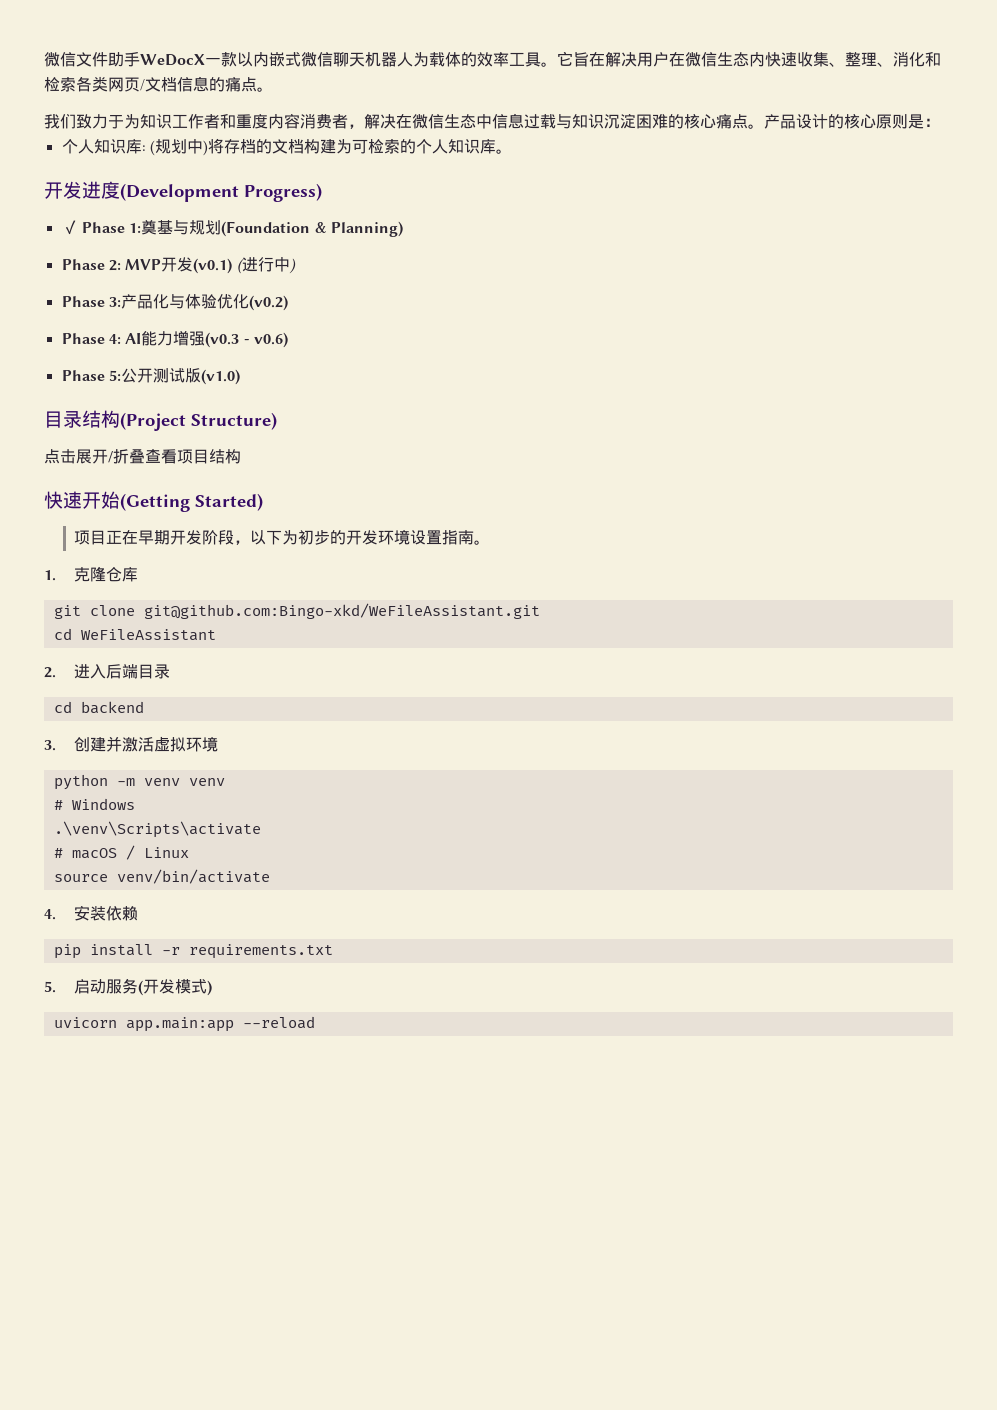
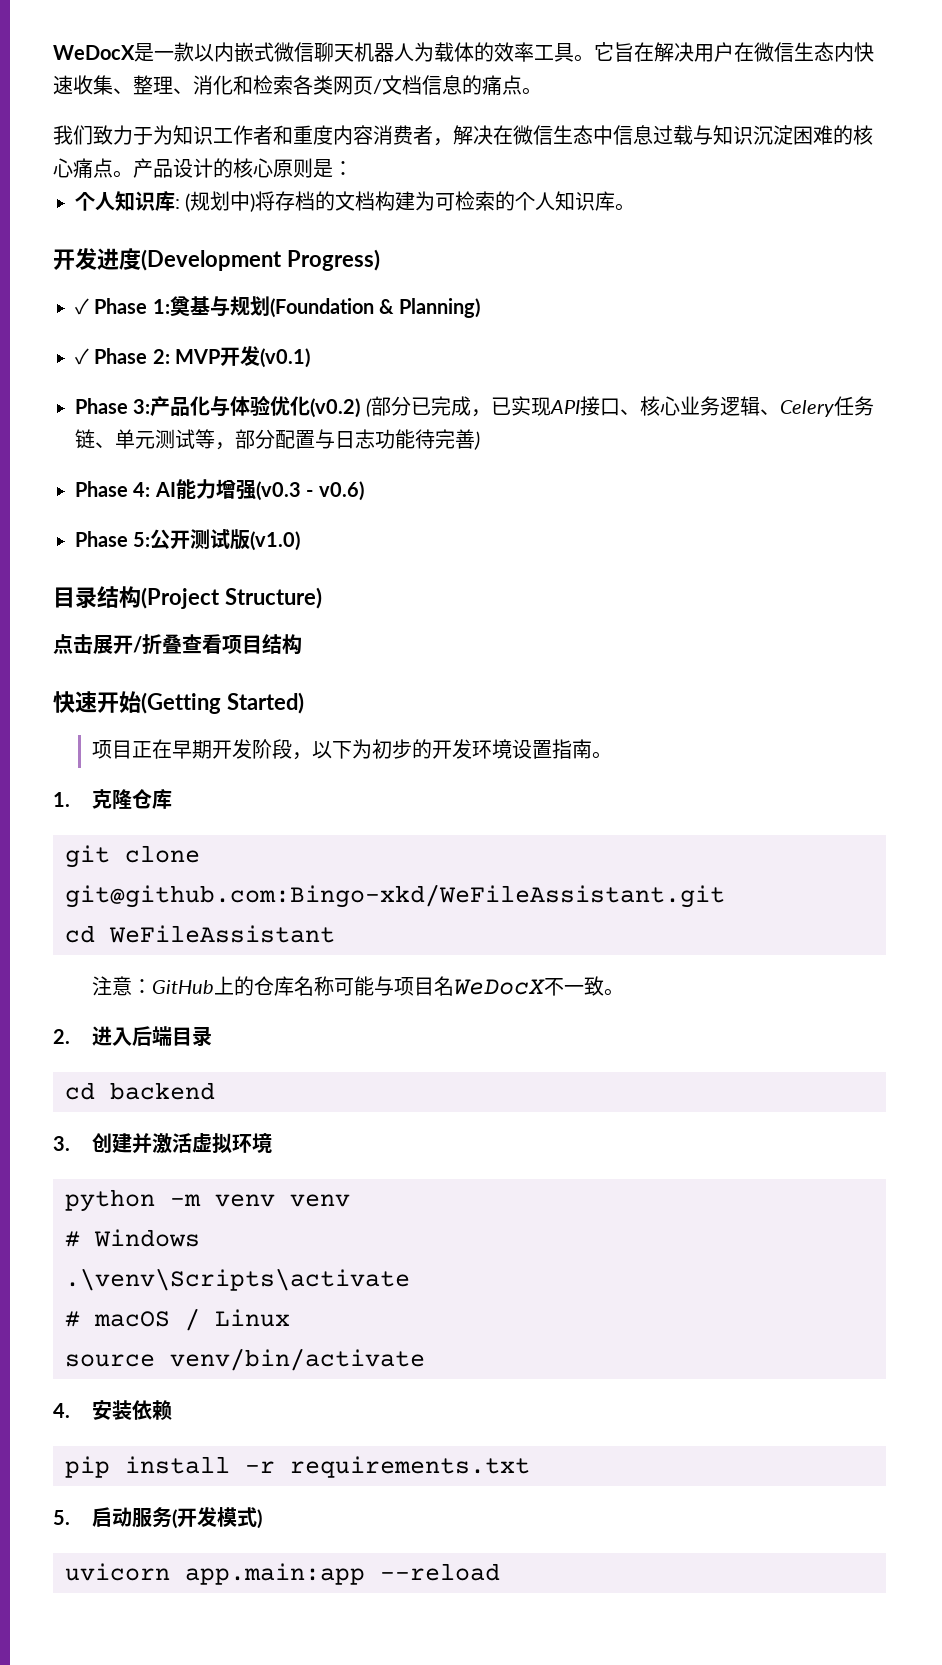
[44,52,205,67] 微信文件助手WeDocX -> [53,43,154,62] WeDocX是
(403, 229) none -> [75,348,89,365] ✓
[236,257,296,274] (进行中) -> (311, 358) none
(288, 303) none -> [365,396,874,417] [75,429,480,450] (部分已完成，已实现API接口、核心业务逻辑、Celery任务链、单元测试等，部分配置与日志功能待完善)
(216, 635) none -> [92,976,625,996] // 注意：GitHub上的仓库名称可能与项目名WeDocX不一致。

